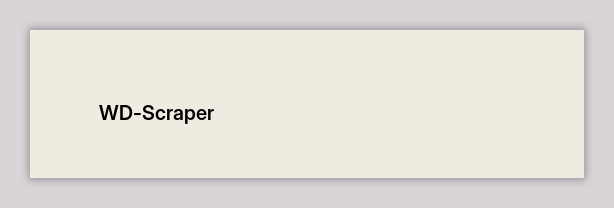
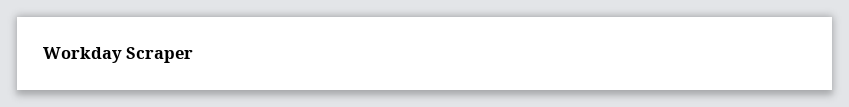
[99,105,214,124] WD-Scraper -> [43,47,194,63] Workday Scraper

